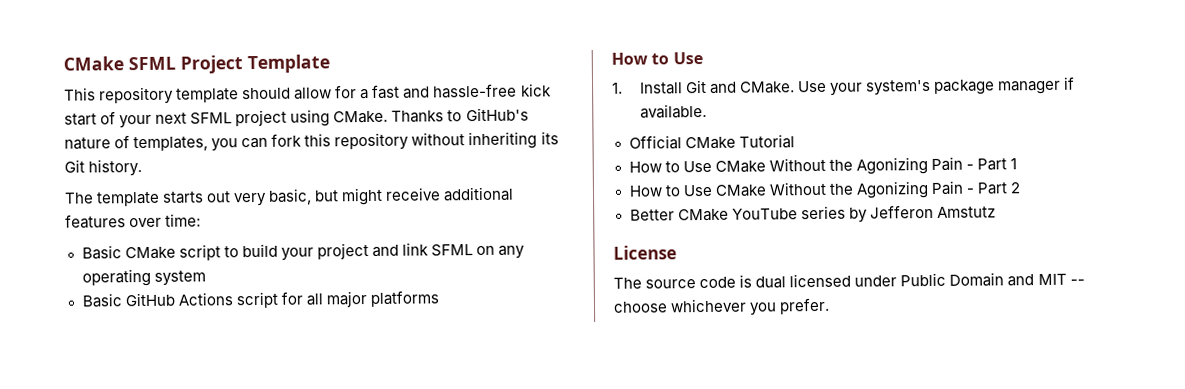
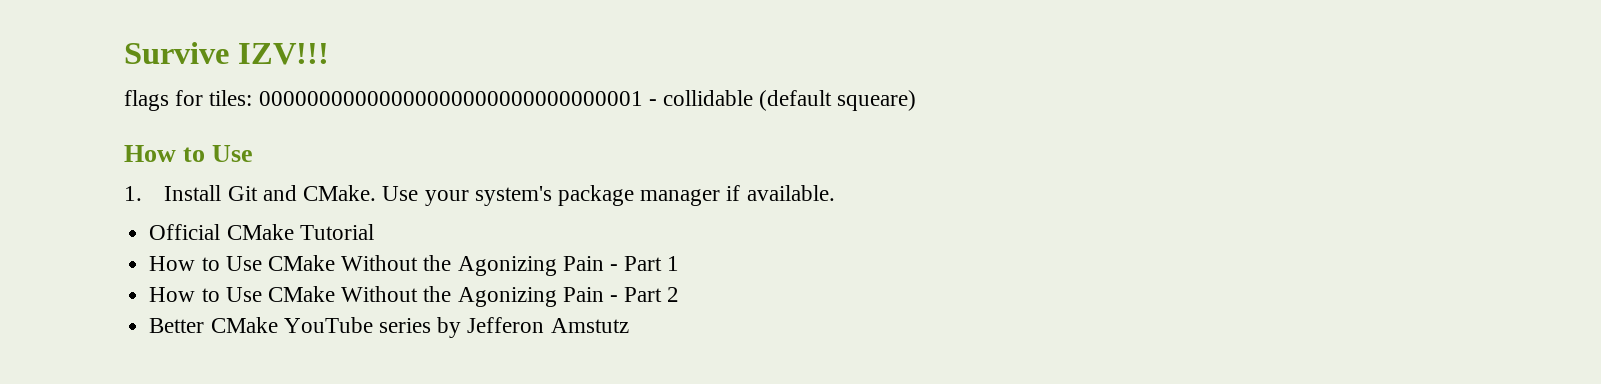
[63,54,330,74] [64,83,552,105] [64,107,529,129] [64,131,559,152] [64,159,143,177] [64,186,515,207] [65,213,202,229] [81,242,526,261] [81,268,206,287] [81,290,439,309] CMake SFML Project Template // This repository template should allow for a fast and hassle-free kick start of your next SFML project using CMake. Thanks to GitHub's nature of templates, you can fork this repository without inheriting its Git history. // The template starts out very basic, but might receive additional features over time: // Basic CMake script to build your project and link SFML on any operating system // Basic GitHub Actions script for all major platforms -> [124,42,329,65] [124,90,917,111] Survive IZV!!! // flags for tiles: 00000000000000000000000000000001 - collidable (default squeare)
[613,245,677,260] [613,272,1085,289] [613,297,831,316] // License // The source code is dual licensed under Public Domain and MIT -- choose whichever you prefer. -> (629, 325) none

